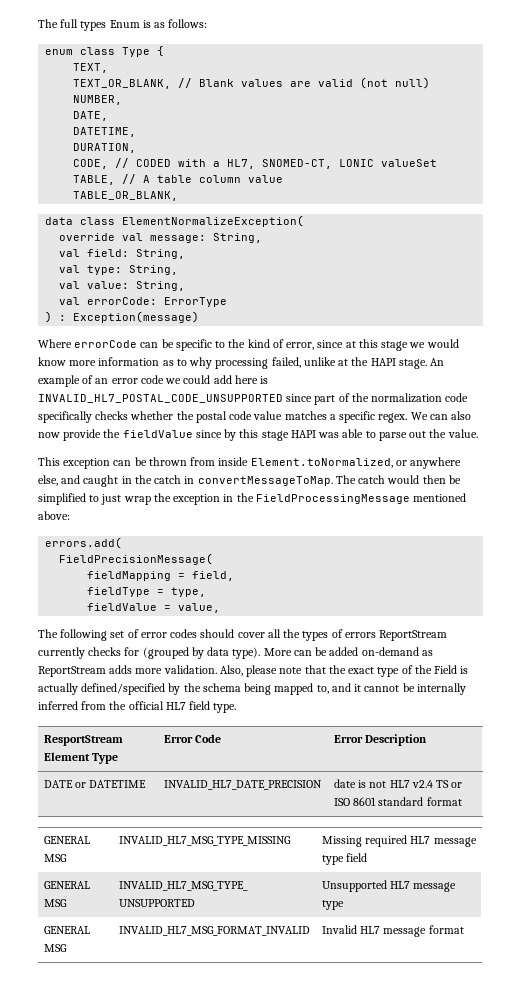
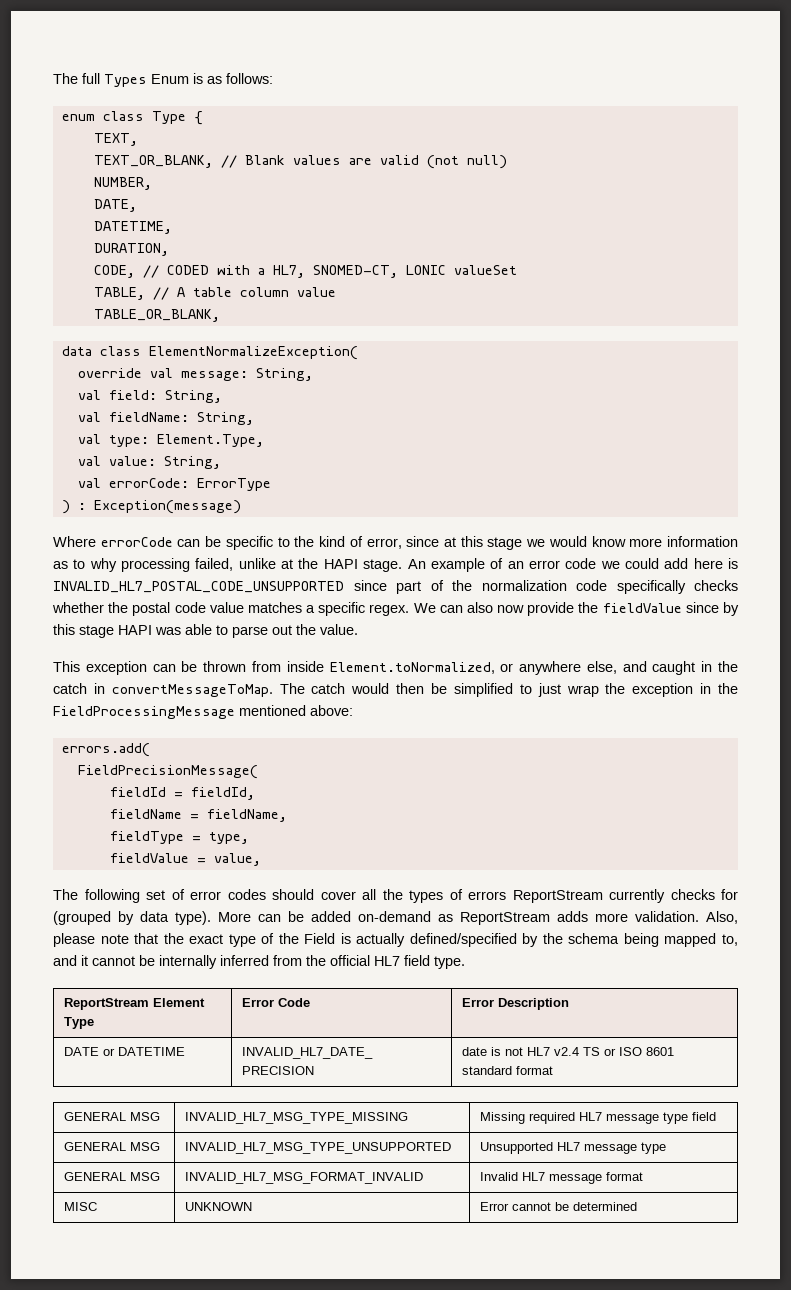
[80,21,107,31] types -> [104,74,147,87] Types
(186, 254) none -> [77,412,254,425] // val fieldName: String,
[129,265,179,275] String, -> [156,434,264,447] Element.Type,
[87,571,235,581] fieldMapping = field, -> [109,787,255,800] [109,809,287,822] fieldId = fieldId, // fieldName = fieldName,
[43,735,123,746] ResportStream -> [63,998,149,1010] ReportStream
(464, 929) none -> [63,1202,97,1211] [184,1202,252,1211] [479,1202,637,1211] // MISC | UNKNOWN | Error cannot be determined

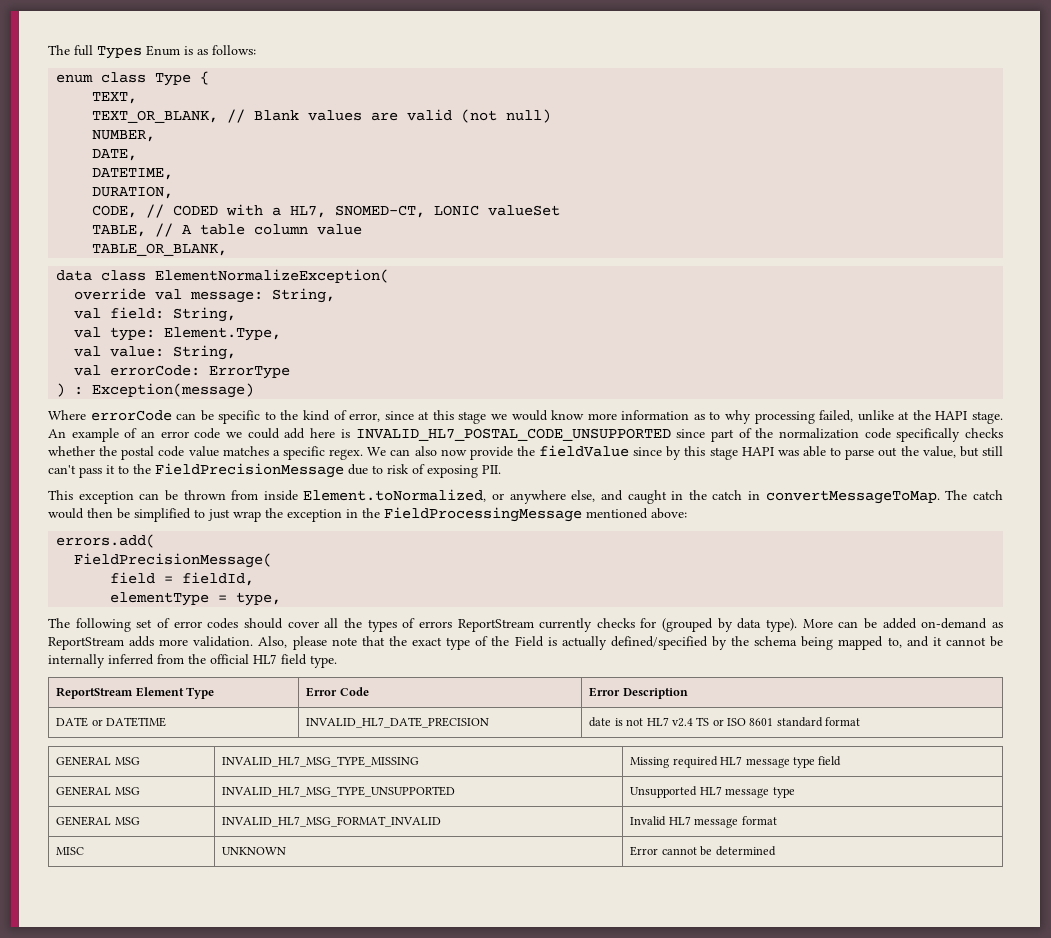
[77,412,254,425] // val fieldName: String, -> (237, 314) none
[320,624,358,635] value. -> [922,446,1004,458] [48,463,501,478] value, but still can't pass it to the FieldPrecisionMessage due to risk of exposing PII.
[109,787,166,797] fieldId -> [110,572,156,584] field
[109,809,287,822] [109,831,184,844] fieldName = fieldName, // fieldType -> [110,592,210,606] elementType
[109,853,261,866] // fieldValue = value, -> (282, 599) none

